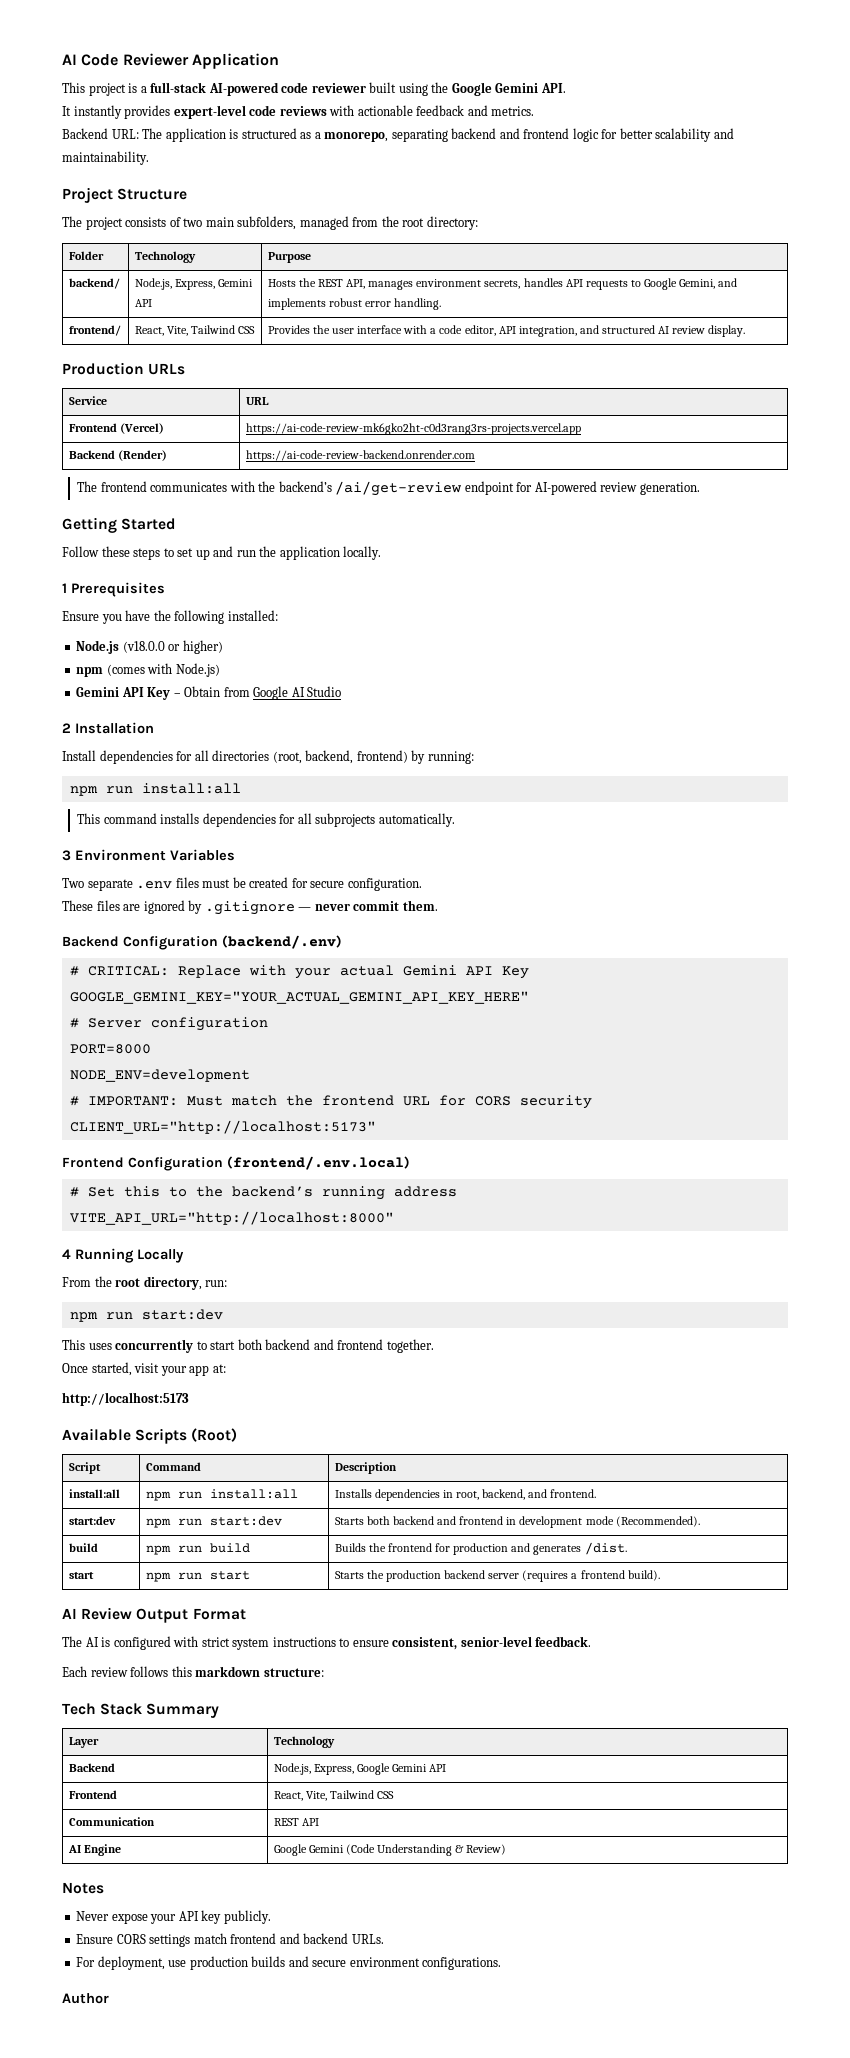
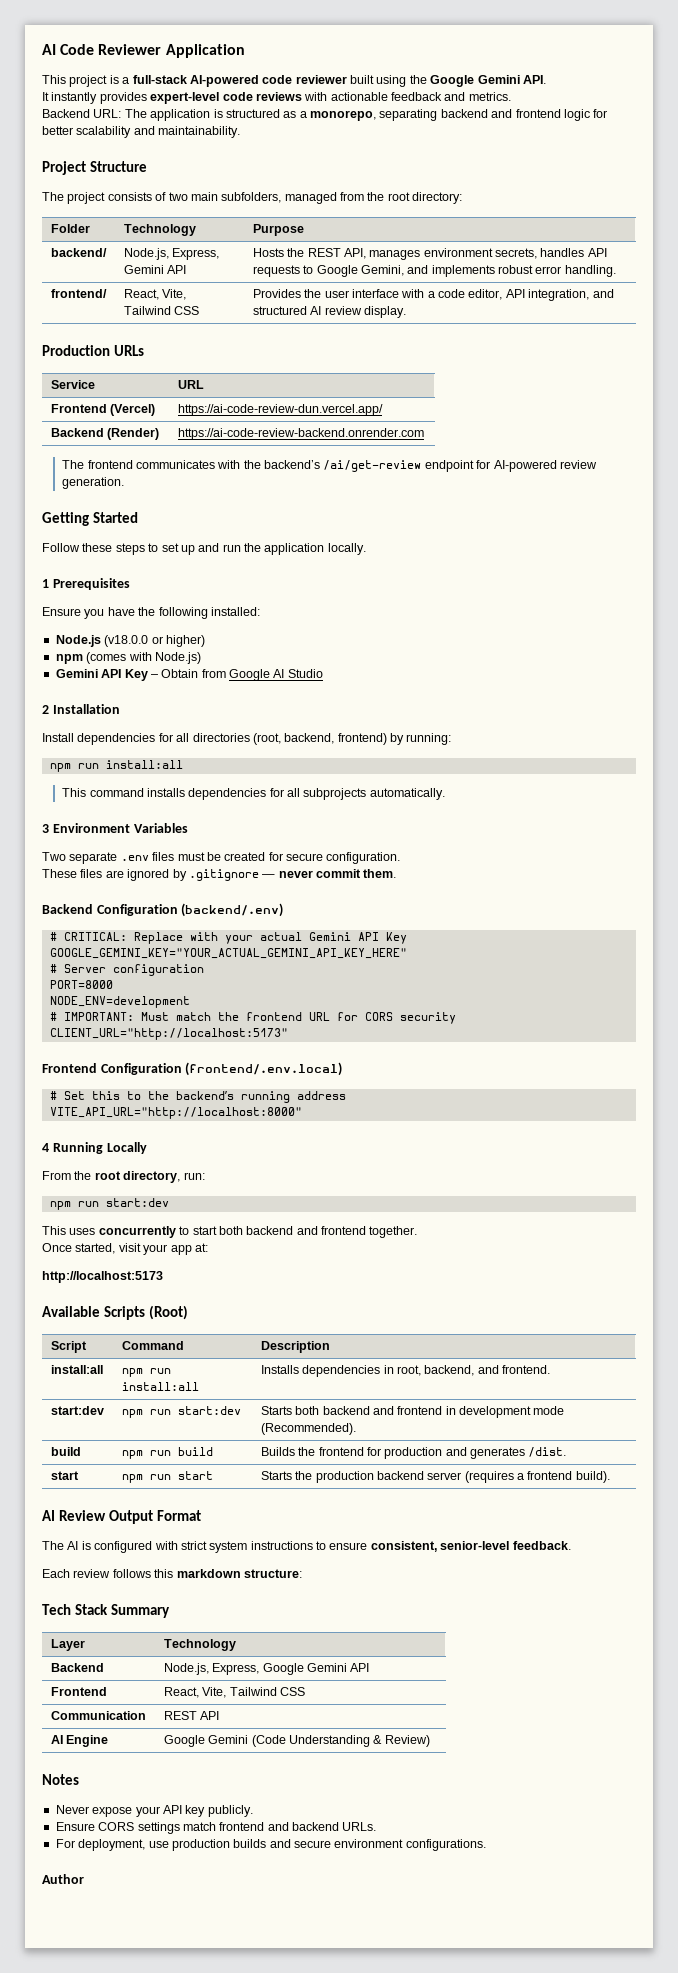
[245,423,581,435] https://ai-code-review-mk6gko2ht-c0d3rang3rs-projects.vercel.app -> [177,404,383,416] https://ai-code-review-dun.vercel.app/

